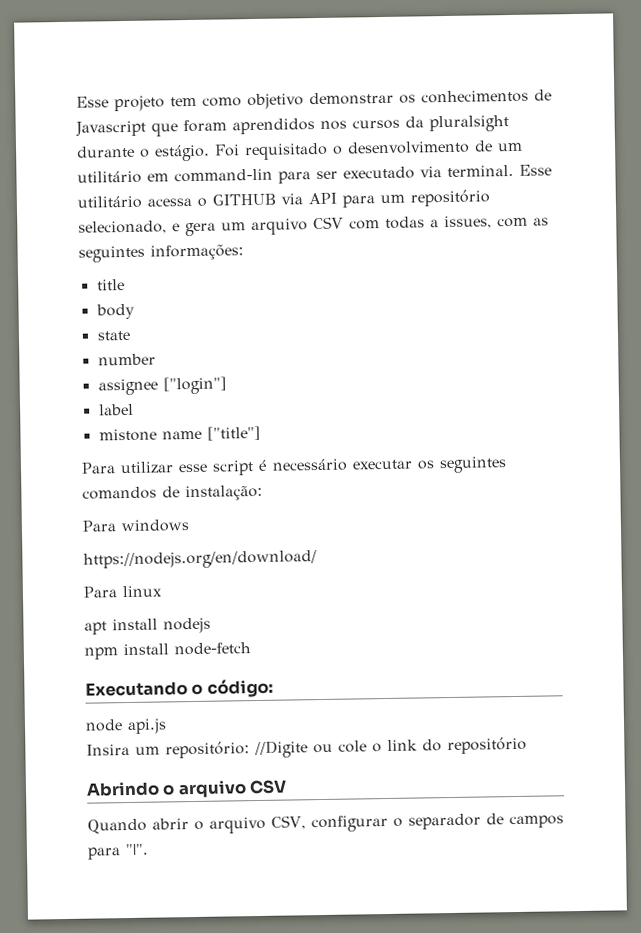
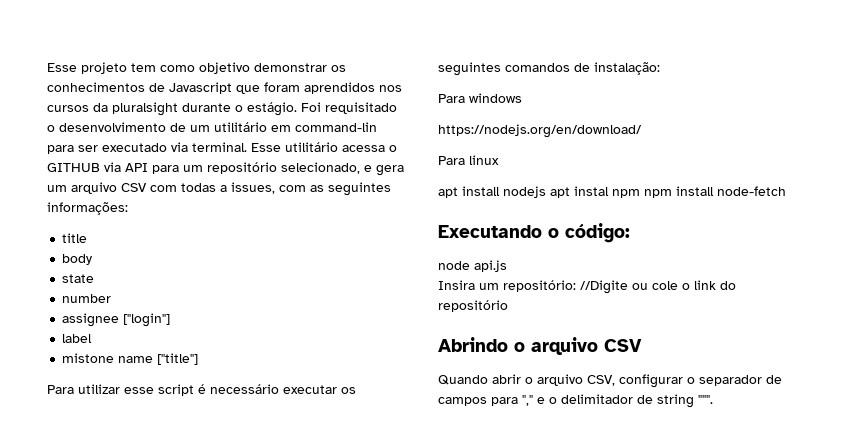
(211, 625) // -> [550,186,640,198] apt instal npm
[125,843,149,856] "|". -> [522,394,713,408] "," e o delimitador de string """.

